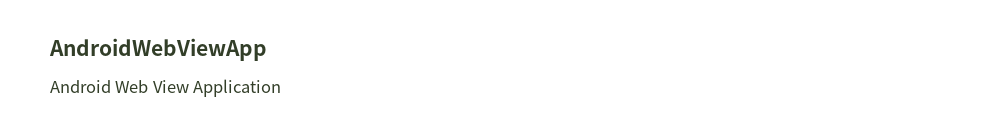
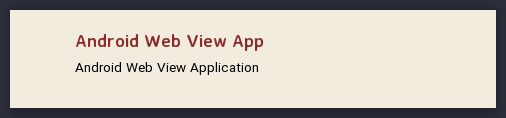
[49,38,267,61] AndroidWebViewApp -> [75,34,264,51] Android Web View App

